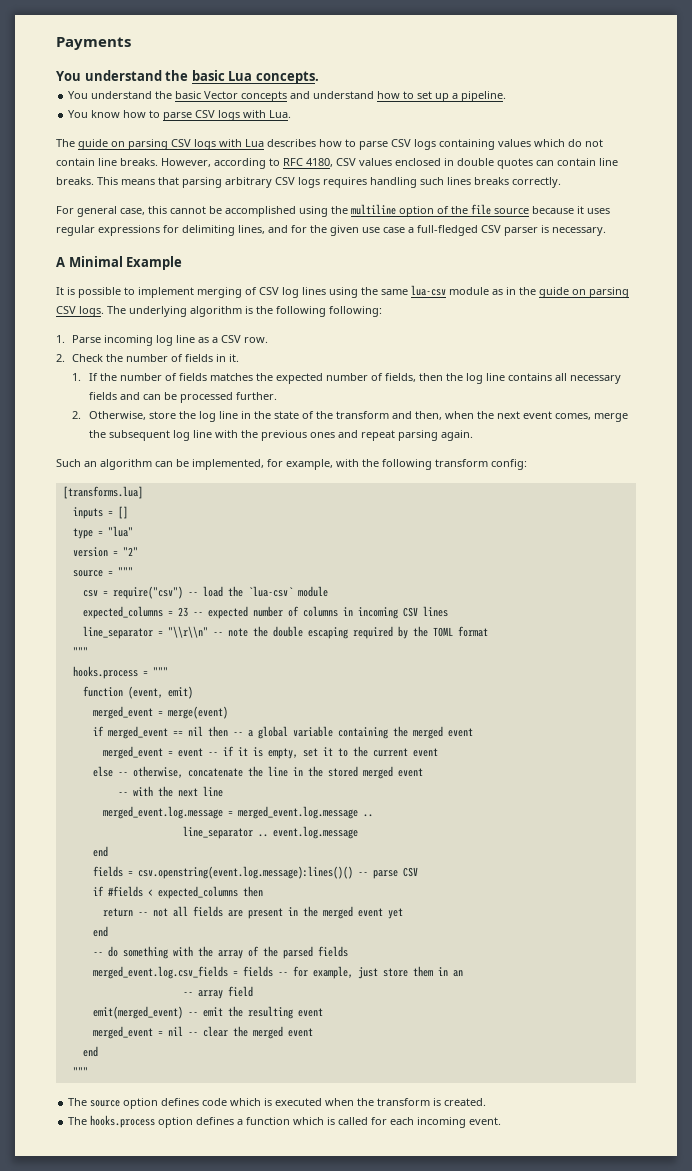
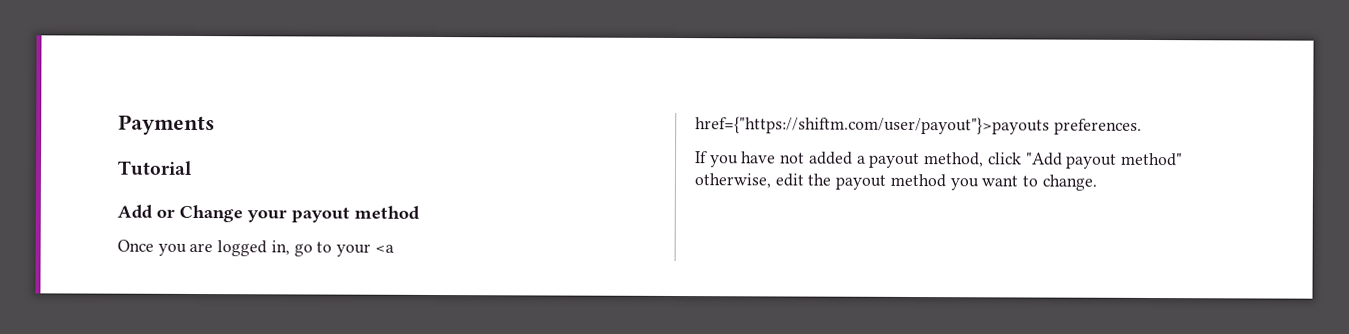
[56,70,319,84] [68,91,507,102] [68,110,292,121] [56,139,603,150] [56,158,618,169] [56,177,561,188] [56,204,610,217] [56,225,606,236] [56,256,183,270] [56,285,629,298] [56,306,382,317] [56,335,269,346] [56,354,240,362] [72,373,621,384] [88,392,277,403] [72,411,628,422] [88,430,473,441] [56,459,527,470] [62,486,143,499] [72,506,128,519] [72,526,133,539] [72,547,138,557] [72,567,133,577] [82,586,328,599] [82,606,448,619] [82,626,488,639] [72,647,88,656] [72,666,168,679] [82,686,193,699] [92,706,228,719] [92,726,473,739] [102,746,438,759] [92,766,423,779] [117,786,223,797] [102,806,373,819] [182,826,358,839] [92,846,108,857] [92,866,418,879] [92,886,263,899] [102,906,403,919] [92,926,108,937] [92,946,348,959] [92,966,463,979] [182,986,253,999] [92,1006,323,1019] [92,1026,313,1039] [82,1046,98,1057] [72,1067,88,1076] [68,1098,487,1109] [68,1115,502,1128] You understand the basic Lua concepts. // You understand the basic Vector concepts and understand how to set up a pipeline. // You know how to parse CSV logs with Lua. // The guide on parsing CSV logs with Lua describes how to parse CSV logs containing values which do not contain line breaks. However, according to RFC 4180, CSV values enclosed in double quotes can contain line breaks. This means that parsing arbitrary CSV logs requires handling such lines breaks correctly. // For general case, this cannot be accomplished using the multiline option of the file source because it uses regular expressions for delimiting lines, and for the given use case a full-fledged CSV parser is necessary. // A Minimal Example // It is possible to implement merging of CSV log lines using the same lua-csv module as in the guide on parsing CSV logs. The underlying algorithm is the following following: // 1. Parse incoming log line as a CSV row. // 2. Check the number of fields in it. // 1. If the number of fields matches the expected number of fields, then the log line contains all necessary fields and can be processed further. // 2. Otherwise, store the log line in the state of the transform and then, when the next event comes, merge the subsequent log line with the previous ones and repeat parsing again. // Such an algorithm can be implemented, for example, with the following transform config: // [transforms.lua] // inputs = [] // type = "lua" // version = "2" // source = """ // csv = require("csv") -- load the `lua-csv` module // expected_columns = 23 -- expected number of columns in incoming CSV lines // line_separator = "\\r\\n" -- note the double escaping required by the TOML format // """ // hooks.process = """ // function (event, emit) // merged_event = merge(event) // if merged_event == nil then -- a global variable containing the merged event // merged_event = event -- if it is empty, set it to the current event // else -- otherwise, concatenate the line in the stored merged event // -- with the next line // merged_event.log.message = merged_event.log.message .. // line_separator .. event.log.message // end // fields = csv.openstring(event.log.message):lines()() -- parse CSV // if #fields < expected_columns then // return -- not all fields are present in the merged event yet // end // -- do something with the array of the parsed fields // merged_event.log.csv_fields = fields -- for example, just store them in an // -- array field // emit(merged_event) -- emit the resulting event // merged_event = nil -- clear the merged event // end // """ // The source option defines code which is executed when the transform is created. // The hooks.process option defines a function which is called for each incoming event. -> [117,160,193,176] [117,204,420,223] [117,239,394,257] [695,116,1142,135] [695,151,1183,169] [694,173,1097,191] Tutorial // Add or Change your payout method // Once you are logged in, go to your <a href={"https://shiftm.com/user/payout"}>payouts preferences. // If you have not added a payout method, click "Add payout method" otherwise, edit the payout method you want to change.

